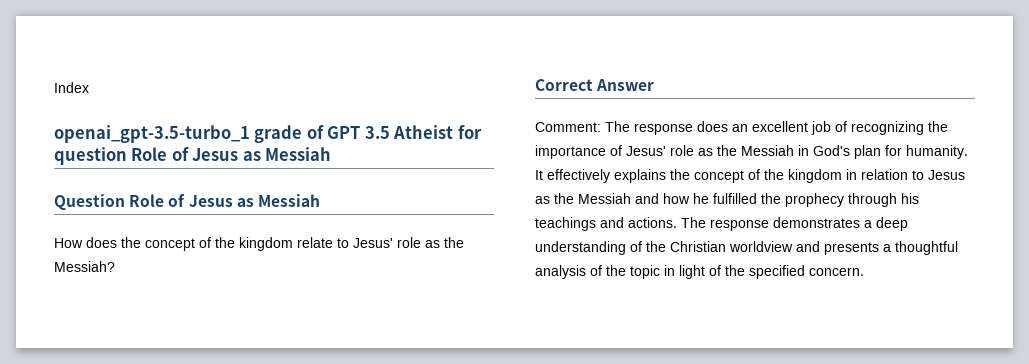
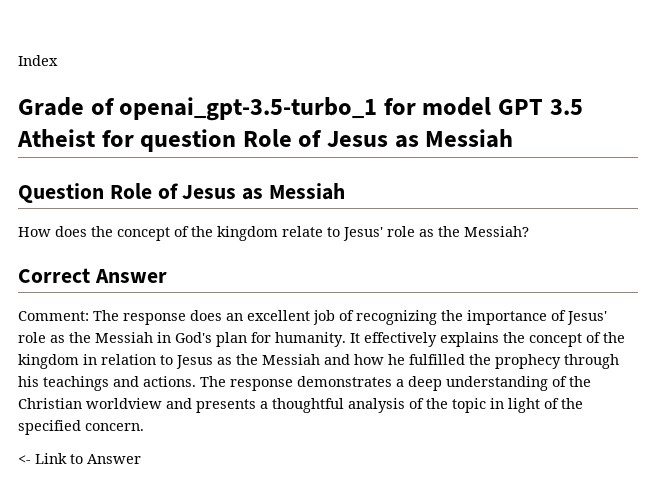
[54,125,324,143] openai_gpt-3.5-turbo_1 grade of -> [18,97,492,121] Grade of openai_gpt-3.5-turbo_1 for model
(864, 271) none -> [18,453,141,464] // <- Link to Answer

